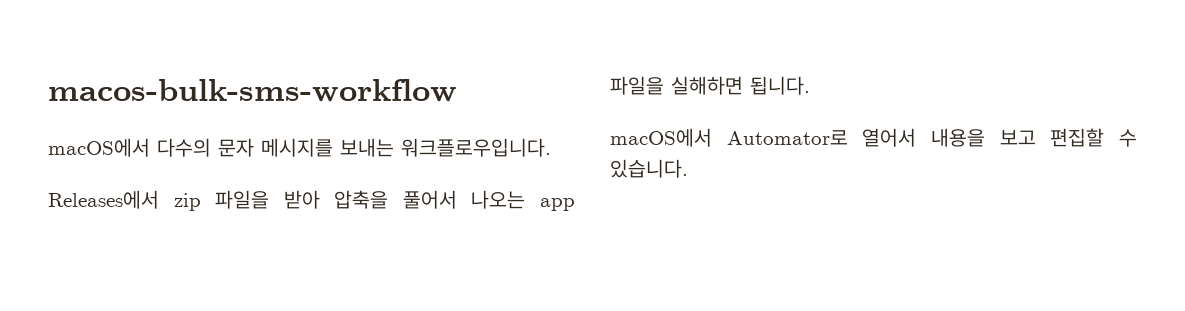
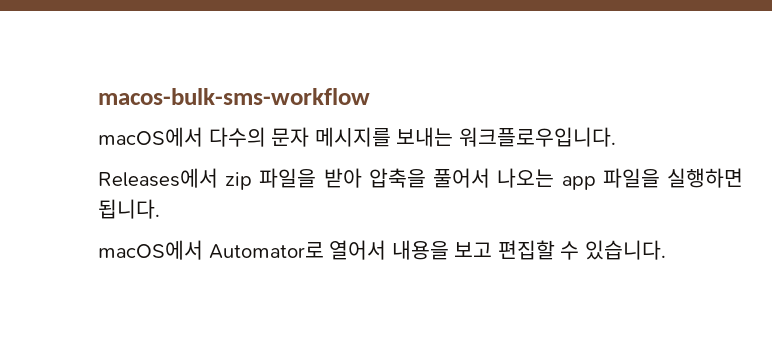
[671,76,743,95] 실해하면 -> [667,168,743,188] 실행하면

